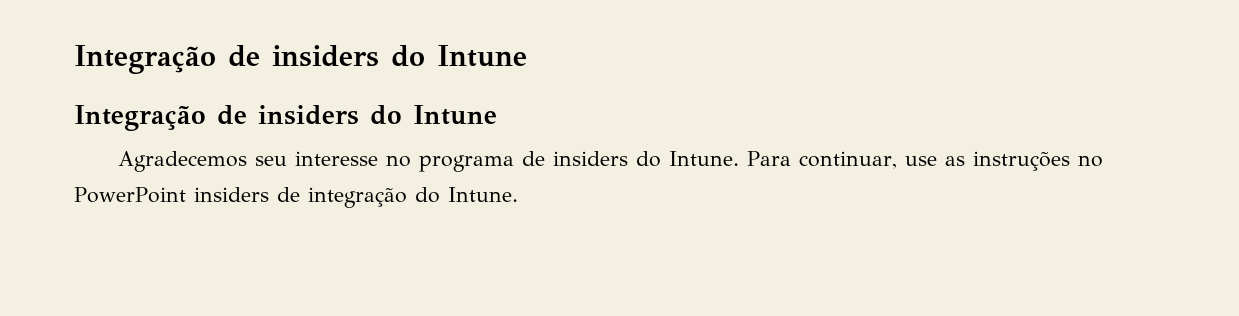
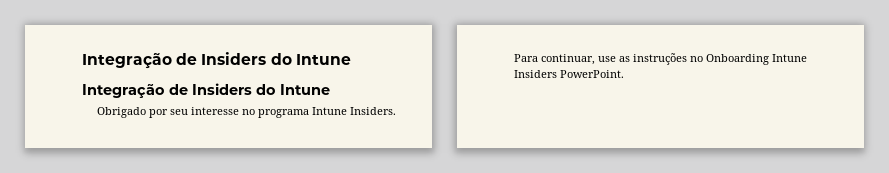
[74,45,379,74] Integração de insiders -> [82,52,267,69] Integração de Insiders
[258,105,497,125] [117,151,247,172] insiders do Intune // Agradecemos -> [192,83,330,95] [96,107,168,118] Insiders do Intune // Obrigado por
[521,151,739,167] de insiders do Intune. -> [311,107,396,115] Intune Insiders.
[74,187,518,208] PowerPoint insiders de integração do Intune. -> [706,54,807,65] [514,70,624,78] Onboarding Intune Insiders PowerPoint.

